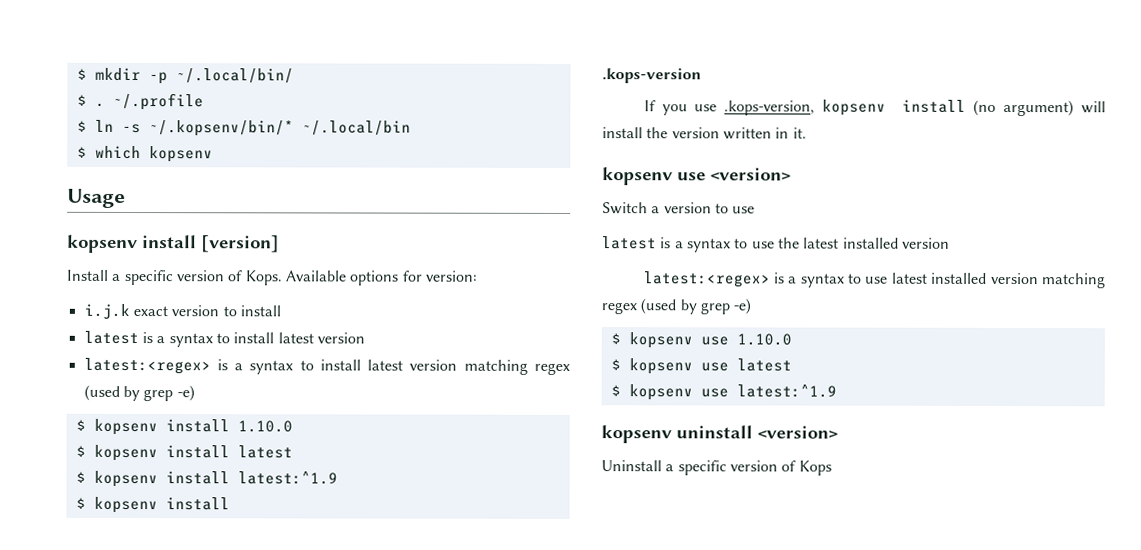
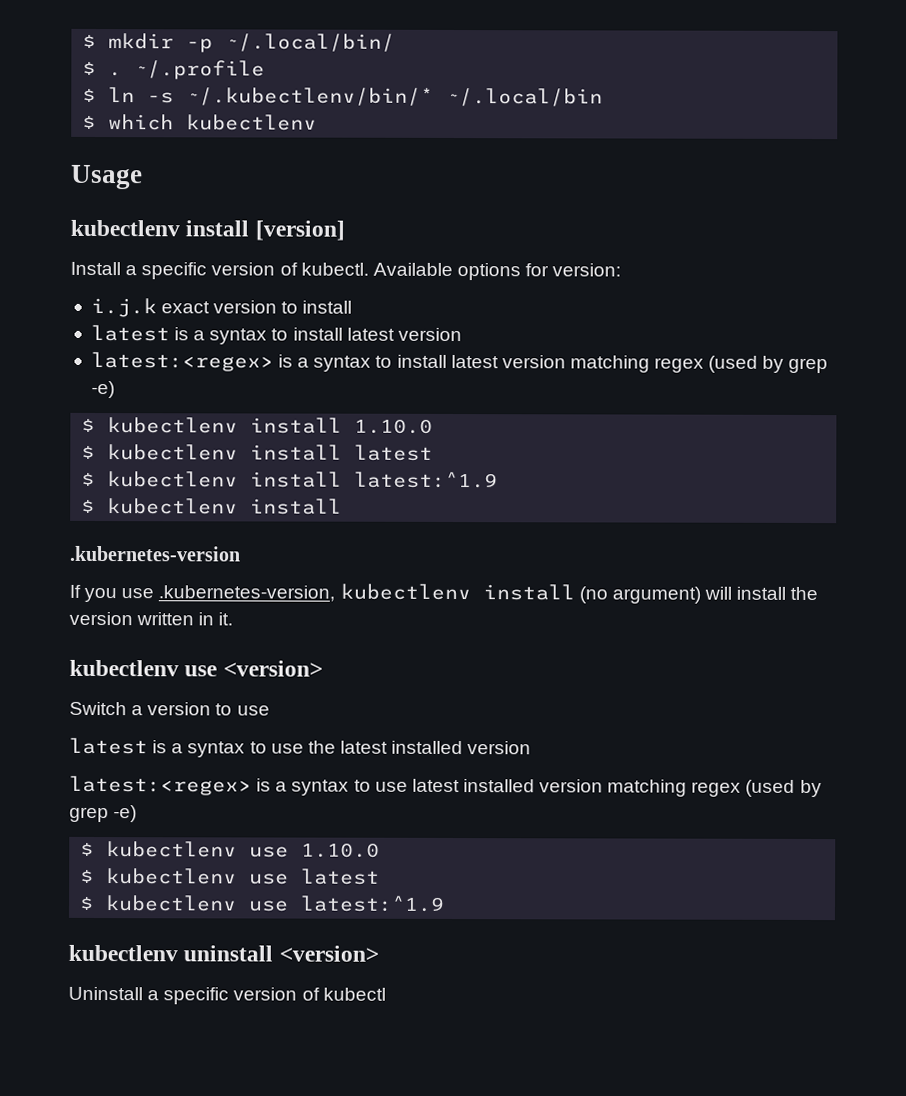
[148,120,294,137] ~/.kopsenv/bin/* -> [186,87,435,106] ~/.kubectlenv/bin/*
[148,146,213,163] kopsenv -> [186,114,318,131] kubectlenv
[67,234,138,254] kopsenv -> [70,219,180,237] kubectlenv
[244,270,283,286] Kops. -> [300,262,369,276] kubectl.
[93,418,158,436] kopsenv -> [107,417,239,434] kubectlenv
[93,444,158,462] kopsenv -> [107,444,239,461] kubectlenv
[93,470,158,488] kopsenv -> [107,471,239,488] kubectlenv
[93,496,230,514] [602,68,702,84] kopsenv install // .kops-version -> [107,498,343,515] [69,545,241,562] kubectlenv install // .kubernetes-version
[724,99,887,116] .kops-version, kopsenv -> [158,583,471,602] .kubernetes-version, kubectlenv
[602,167,673,186] kopsenv -> [69,659,179,677] kubectlenv
[628,332,693,349] kopsenv -> [106,841,238,858] kubectlenv
[628,358,693,375] kopsenv -> [106,868,238,885] kubectlenv
[628,384,693,401] kopsenv -> [105,895,238,912] kubectlenv
[601,425,672,444] kopsenv -> [68,944,178,962] kubectlenv
[798,460,832,476] Kops -> [322,987,386,1001] kubectl

